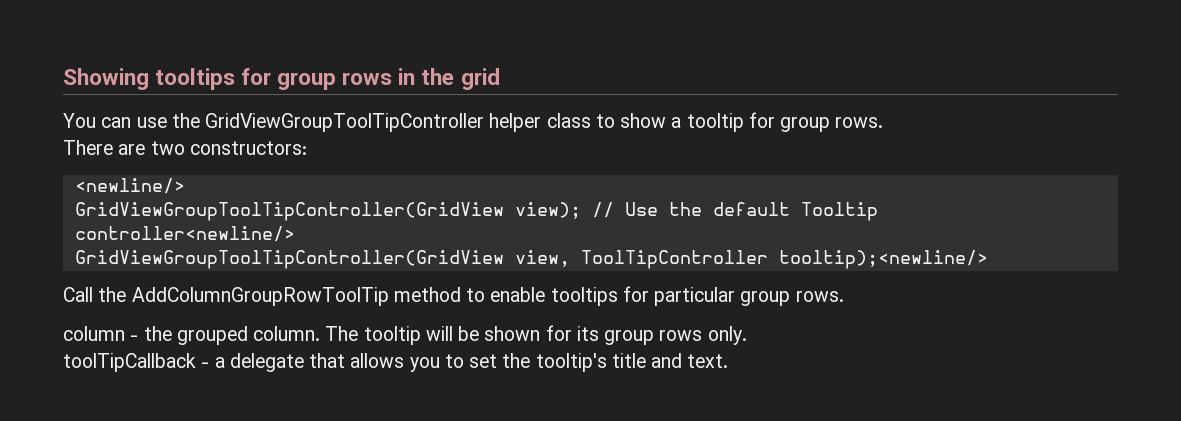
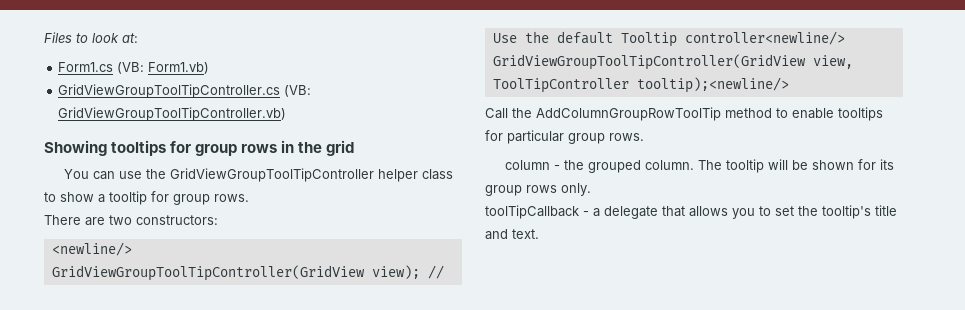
(63, 79) none -> [44,32,138,43] [58,62,210,74] [58,84,312,98] [58,107,287,121] Files to look at: // Form1.cs (VB: Form1.vb) // GridViewGroupToolTipController.cs (VB: GridViewGroupToolTipController.vb) //

